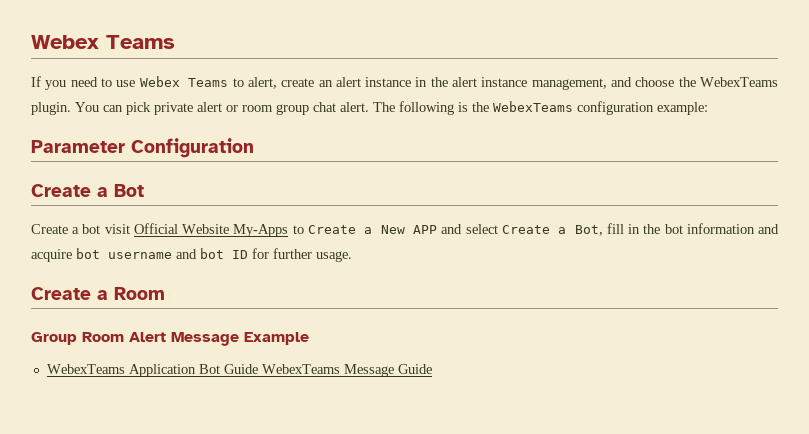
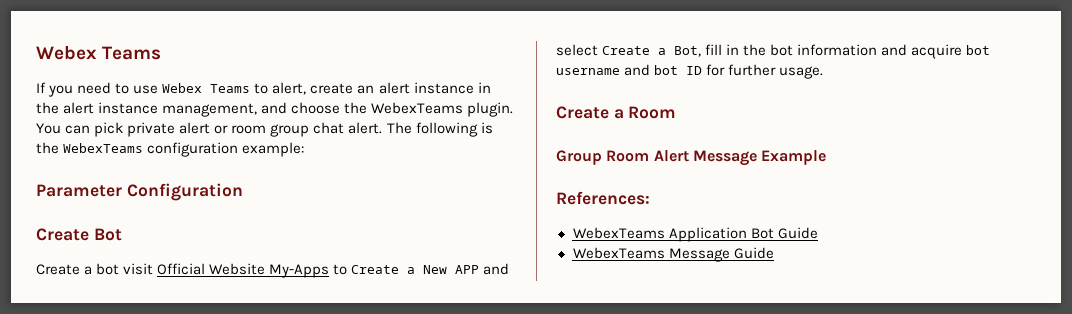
[97,187,108,197] a -> (89, 234) none
(309, 338) none -> [556,191,650,205] // References:
(258, 369) none -> (818, 233) //

